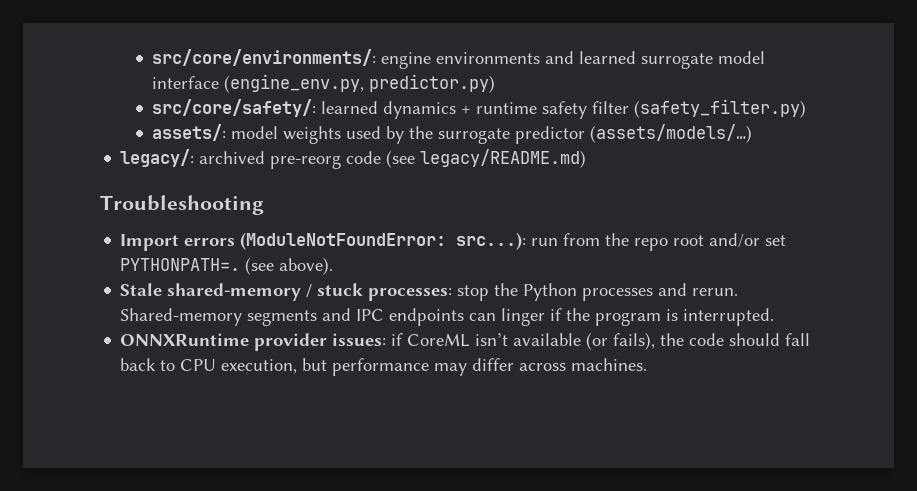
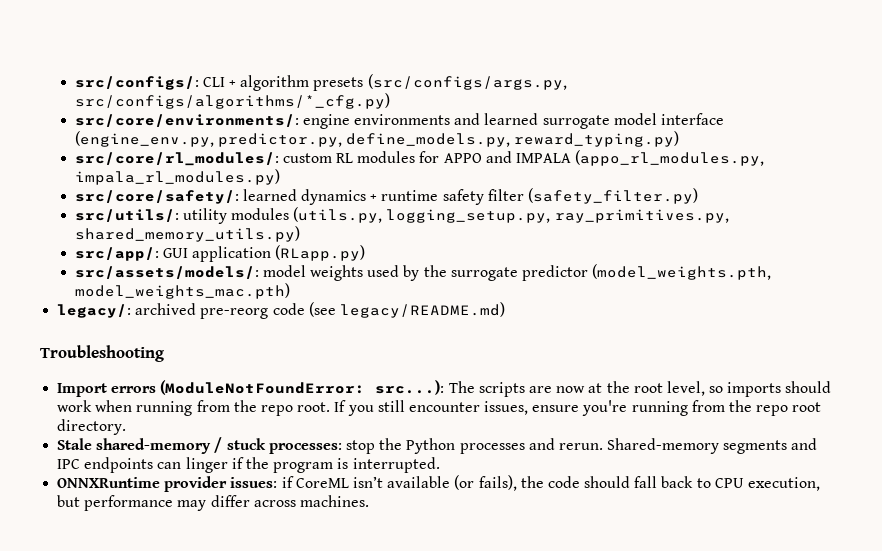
(152, 57) none -> [74,74,567,91] [74,93,390,109] src/configs/: CLI + algorithm presets (src/configs/args.py, src/configs/algorithms/*_cfg.py) //
[369,74,496,93] predictor.py) -> [217,131,680,147] [74,150,765,166] [74,169,280,185] predictor.py, define_models.py, reward_typing.py) // src/core/rl_modules/: custom RL modules for APPO and IMPALA (appo_rl_modules.py, impala_rl_modules.py)
[152,124,227,141] assets/: -> [74,207,729,224] [74,226,300,242] [74,245,366,262] [74,266,259,279] src/utils/: utility modules (utils.py, logging_setup.py, ray_primitives.py, shared_memory_utils.py) // src/app/: GUI application (RLapp.py) // src/assets/models/:
[590,124,753,143] (assets/models/…) -> [592,264,772,280] [74,283,290,299] (model_weights.pth, model_weights_mac.pth)
[531,233,787,251] [120,257,334,275] run from the repo root and/or set PYTHONPATH=. (see above). -> [448,381,832,397] [57,400,822,416] [57,419,127,435] The scripts are now at the root level, so imports should work when running from the repo root. If you still encounter issues, ensure you're running from the repo root directory.

